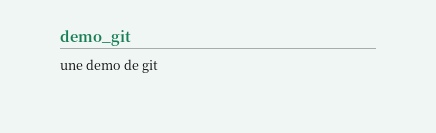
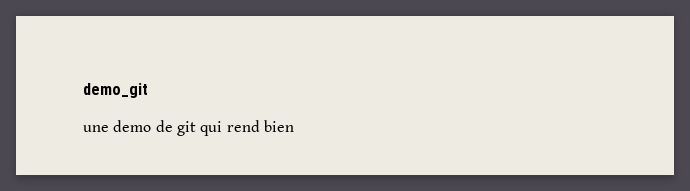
(159, 66) none -> [200,120,294,136] qui rend bien

